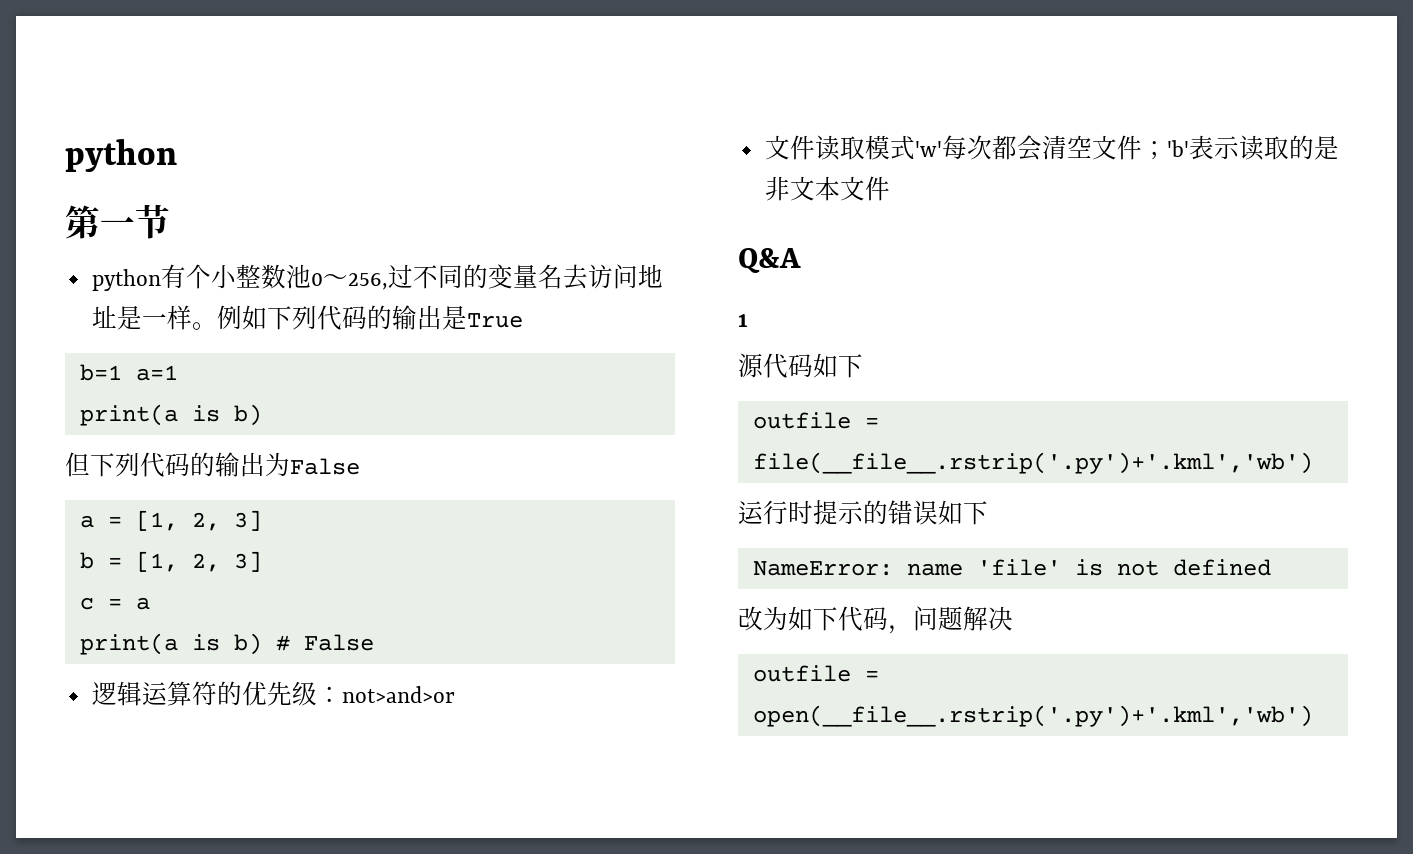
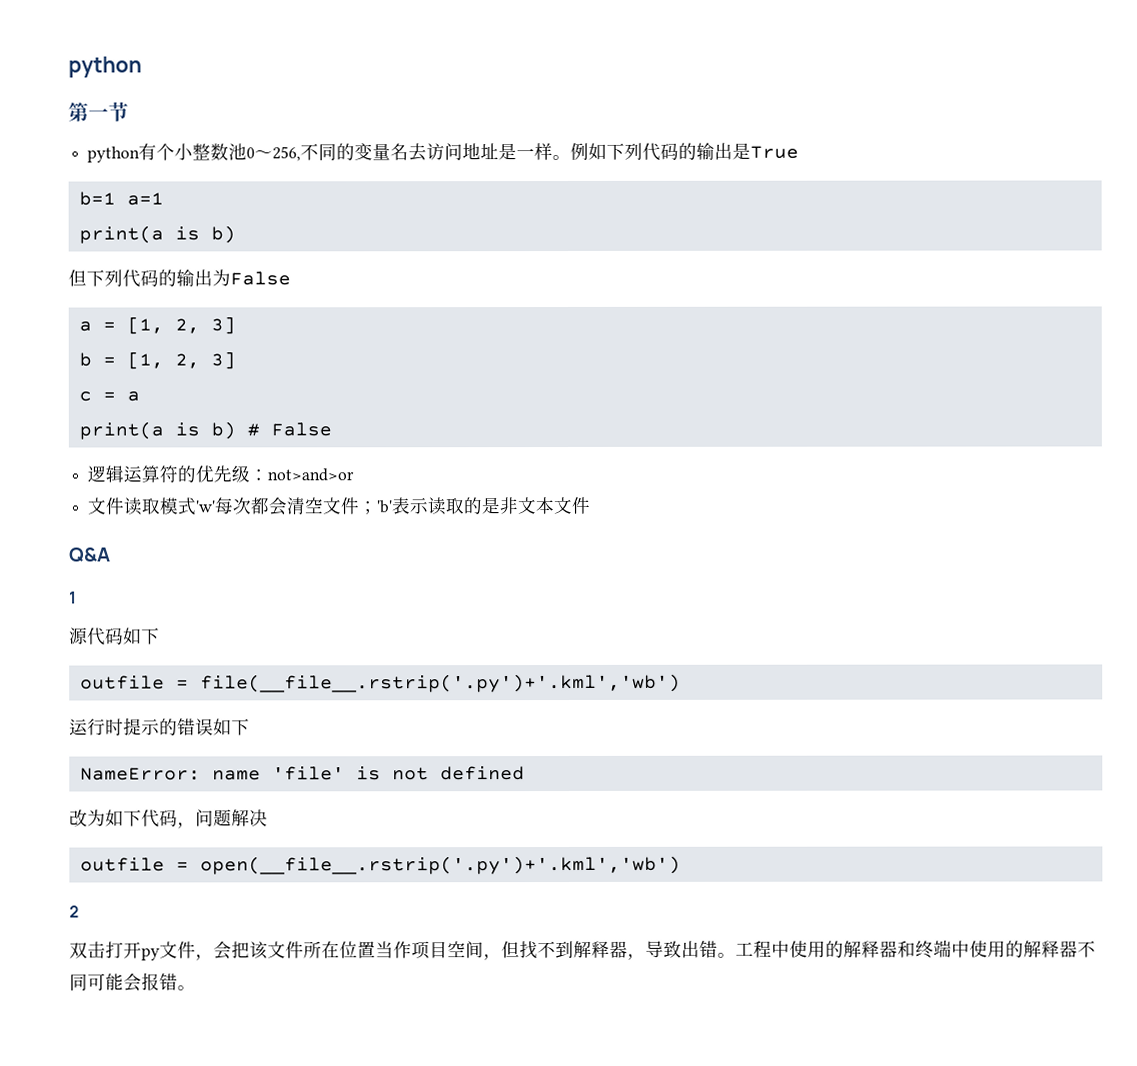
[387,264,413,289] 过 -> (302, 154) none
(1313, 716) none -> [69,905,79,918] [69,939,1096,961] [69,972,196,992] // 2 // 双击打开py文件，会把该文件所在位置当作项目空间，但找不到解释器，导致出错。工程中使用的解释器和终端中使用的解释器不同可能会报错。

